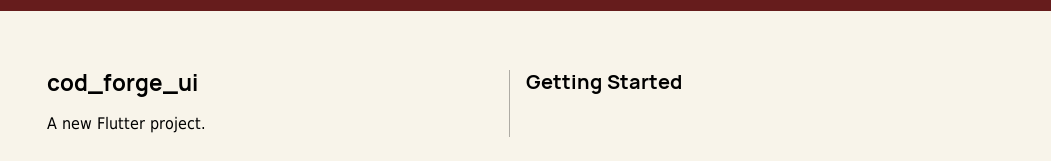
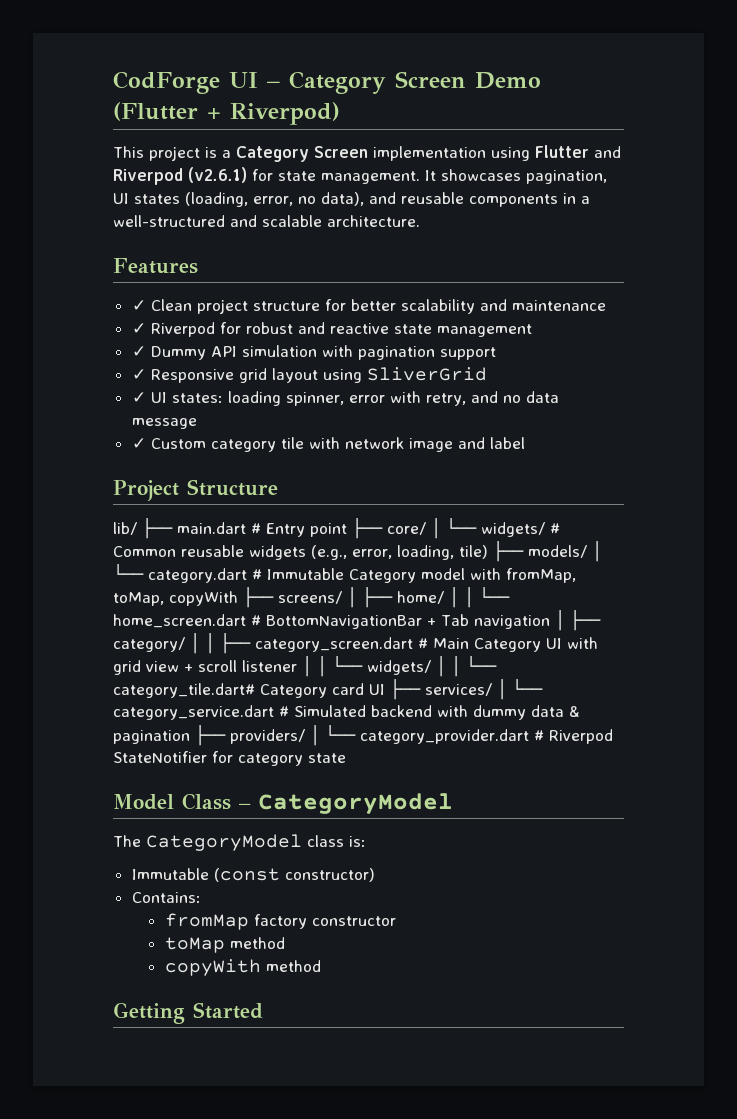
[47,74,198,97] [47,116,206,133] cod_forge_ui // A new Flutter project. -> [113,71,541,94] [113,102,340,125] [113,145,621,162] [113,167,607,185] [113,192,590,207] [113,215,420,227] [113,258,198,274] [131,299,606,314] [131,322,532,337] [131,345,496,360] [131,367,487,383] [131,391,559,406] [131,418,197,429] [131,437,525,452] [113,479,278,501] [113,518,560,539] [113,541,602,562] [113,564,576,583] [113,587,510,608] [113,610,601,631] [113,633,598,654] [113,656,497,677] [113,679,543,700] [113,705,580,720] [113,725,613,746] [113,751,346,766] [113,793,453,814] [113,834,366,851] [131,868,375,882] [131,892,201,903] [164,913,396,930] [164,937,285,953] [164,959,321,976] CodForge UI – Category Screen Demo (Flutter + Riverpod) // This project is a Category Screen implementation using Flutter and Riverpod (v2.6.1) for state management. It showcases pagination, UI states (loading, error, no data), and reusable components in a well-structured and scalable architecture. // Features // ✓ Clean project structure for better scalability and maintenance // ✓ Riverpod for robust and reactive state management // ✓ Dummy API simulation with pagination support // ✓ Responsive grid layout using SliverGrid // ✓ UI states: loading spinner, error with retry, and no data message // ✓ Custom category tile with network image and label // Project Structure // lib/ ├── main.dart # Entry point ├── core/ │ └── widgets/ # Common reusable widgets (e.g., error, loading, tile) ├── models/ │ └── category.dart # Immutable Category model with fromMap, toMap, copyWith ├── screens/ │ ├── home/ │ │ └── home_screen.dart # BottomNavigationBar + Tab navigation │ ├── category/ │ │ ├── category_screen.dart # Main Category UI with grid view + scroll listener │ │ └── widgets/ │ │ └── category_tile.dart# Category card UI ├── services/ │ └── category_service.dart # Simulated backend with dummy data & pagination ├── providers/ │ └── category_provider.dart # Riverpod StateNotifier for category state // Model Class – CategoryModel // The CategoryModel class is: // Immutable (const constructor) // Contains: // fromMap factory constructor // toMap method // copyWith method

